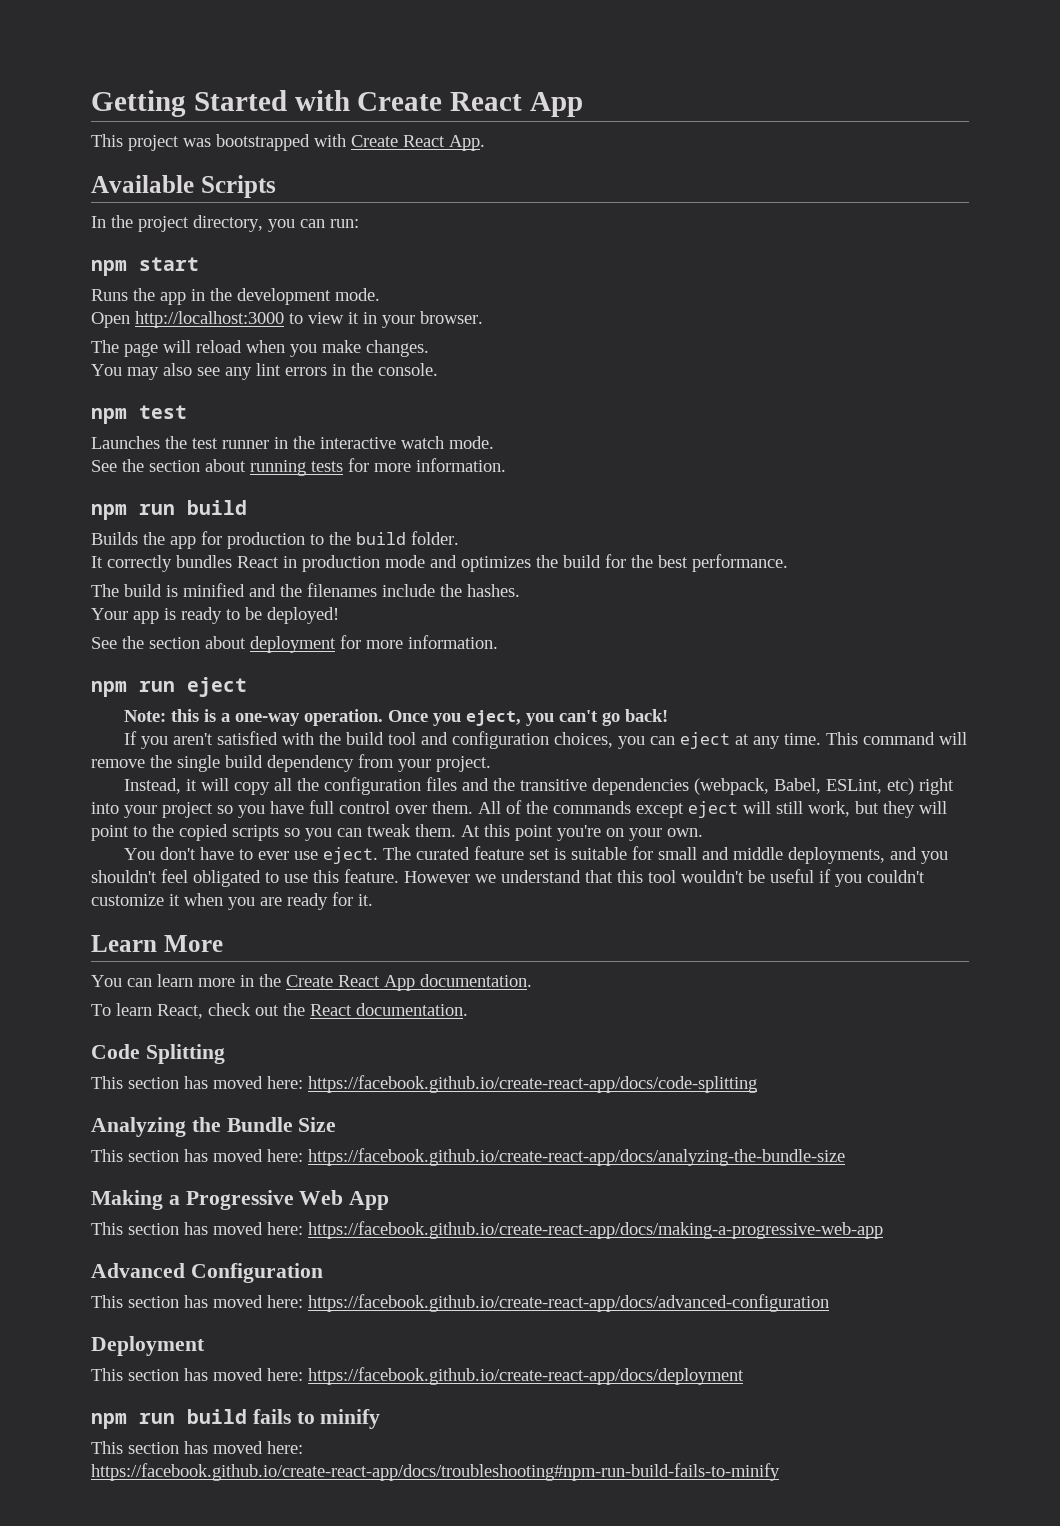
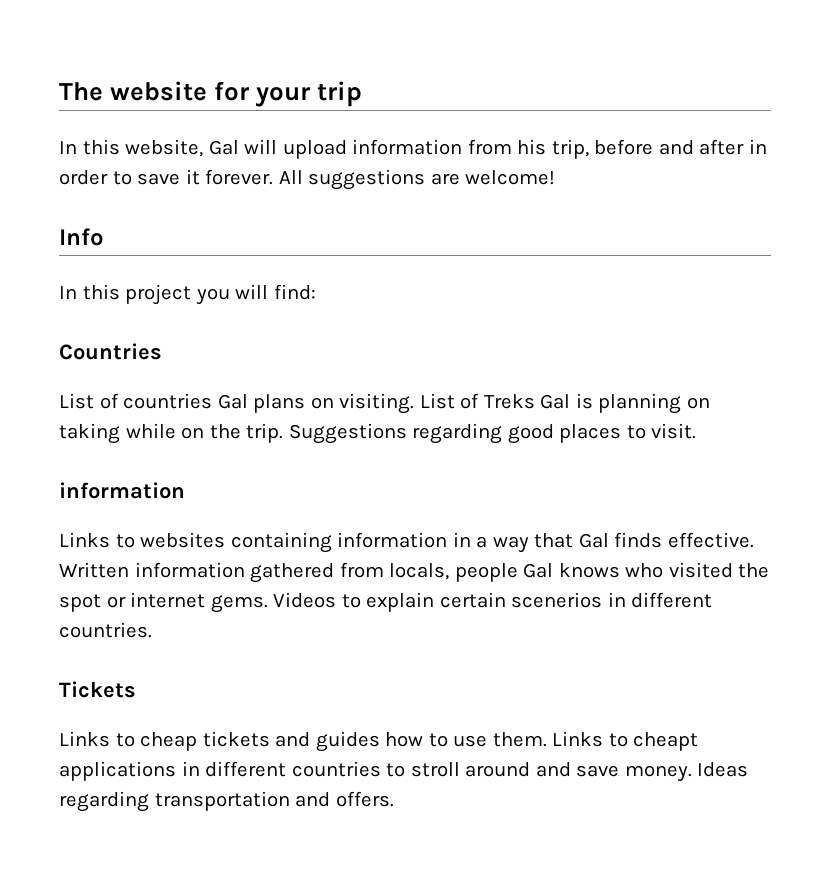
[91,90,584,117] [91,134,485,151] [91,175,276,198] [91,215,359,232] [91,257,199,276] [91,288,380,305] [91,311,483,328] [91,340,429,357] [91,363,438,380] [91,405,187,424] [91,436,494,449] [91,458,506,476] [91,500,247,520] [91,531,459,549] [91,554,788,572] [91,583,520,597] [91,607,339,624] [91,635,498,653] [91,677,247,697] [124,709,669,726] [124,731,968,749] [91,754,491,772] [124,777,955,795] [91,800,947,818] [91,824,703,841] [124,846,949,864] [91,869,925,887] [91,892,373,910] [91,935,223,952] [91,974,532,991] [91,1003,468,1019] [91,1044,225,1064] [91,1075,757,1093] [91,1117,337,1137] [91,1148,845,1166] [91,1190,390,1210] [91,1221,883,1239] [91,1263,323,1283] [91,1294,829,1312] [91,1336,205,1356] [91,1367,744,1385] [91,1409,381,1429] [91,1441,303,1454] [91,1463,780,1481] Getting Started with Create React App // This project was bootstrapped with Create React App. // Available Scripts // In the project directory, you can run: // npm start // Runs the app in the development mode. // Open http://localhost:3000 to view it in your browser. // The page will reload when you make changes. // You may also see any lint errors in the console. // npm test // Launches the test runner in the interactive watch mode. // See the section about running tests for more information. // npm run build // Builds the app for production to the build folder. // It correctly bundles React in production mode and optimizes the build for the best performance. // The build is minified and the filenames include the hashes. // Your app is ready to be deployed! // See the section about deployment for more information. // npm run eject // Note: this is a one-way operation. Once you eject, you can't go back! // If you aren't satisfied with the build tool and configuration choices, you can eject at any time. This command will remove the single build dependency from your project. // Instead, it will copy all the configuration files and the transitive dependencies (webpack, Babel, ESLint, etc) right into your project so you have full control over them. All of the commands except eject will still work, but they will point to the copied scripts so you can tweak them. At this point you're on your own. // You don't have to ever use eject. The curated feature set is suitable for small and middle deployments, and you shouldn't feel obligated to use this feature. However we understand that this tool wouldn't be useful if you couldn't customize it when you are ready for it. // Learn More // You can learn more in the Create React App documentation. // To learn React, check out the React documentation. // Code Splitting // This section has moved here: https://facebook.github.io/create-react-app/docs/code-splitting // Analyzing the Bundle Size // This section has moved here: https://facebook.github.io/create-react-app/docs/analyzing-the-bundle-size // Making a Progressive Web App // This section has moved here: https://facebook.github.io/create-react-app/docs/making-a-progressive-web-app // Advanced Configuration // This section has moved here: https://facebook.github.io/create-react-app/docs/advanced-configuration // Deployment // This section has moved here: https://facebook.github.io/create-react-app/docs/deployment // npm run build fails to minify // This section has moved here: https://facebook.github.io/create-react-app/docs/troubleshooting#npm-run-build-fails-to-minify -> [59,81,363,107] [59,139,767,159] [59,169,556,190] [59,228,104,246] [59,284,316,305] [59,343,162,360] [59,393,710,414] [59,423,697,444] [59,482,185,499] [59,532,754,553] [59,562,770,583] [59,592,713,613] [59,622,152,638] [59,681,136,698] [59,731,699,752] [59,761,749,782] [59,791,394,812] The website for your trip // In this website, Gal will upload information from his trip, before and after in order to save it forever. All suggestions are welcome! // Info // In this project you will find: // Countries // List of countries Gal plans on visiting. List of Treks Gal is planning on taking while on the trip. Suggestions regarding good places to visit. // information // Links to websites containing information in a way that Gal finds effective. Written information gathered from locals, people Gal knows who visited the spot or internet gems. Videos to explain certain scenerios in different countries. // Tickets // Links to cheap tickets and guides how to use them. Links to cheapt applications in different countries to stroll around and save money. Ideas regarding transportation and offers.

